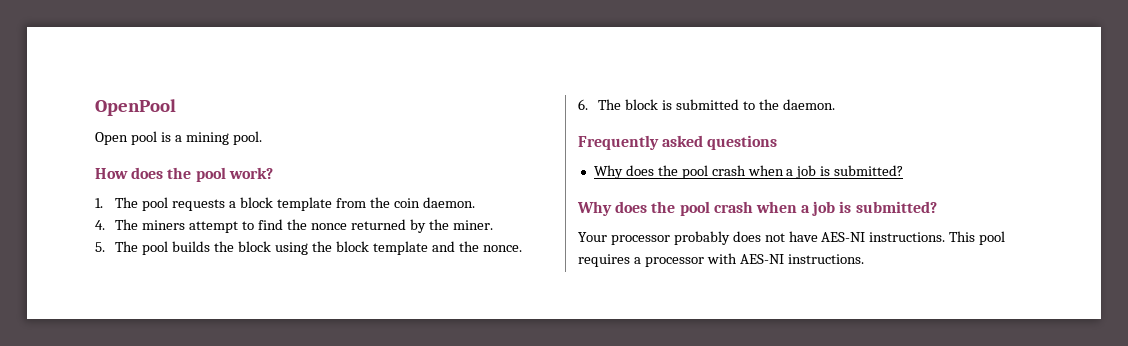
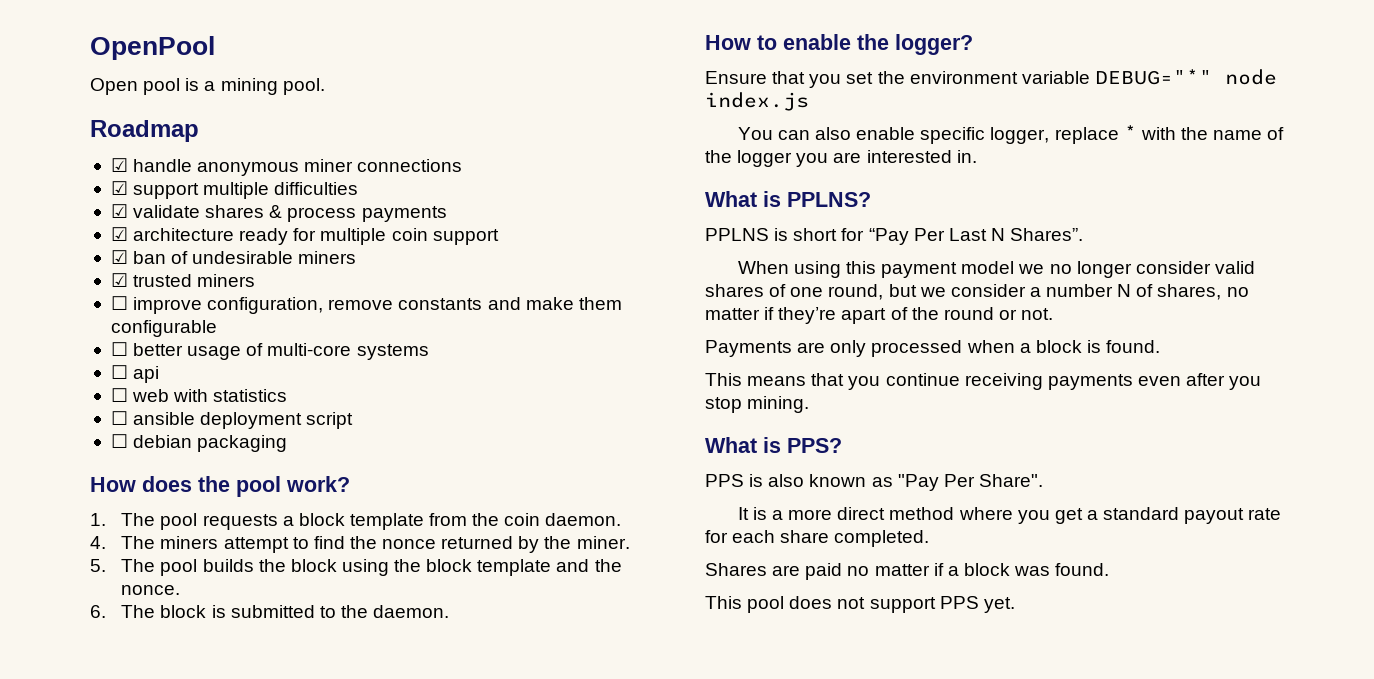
(262, 138) none -> [90,120,199,142] [110,158,463,176] [110,181,359,199] [110,204,447,222] [110,227,499,245] [110,250,357,264] [110,273,256,287] [110,296,622,314] [110,320,217,337] [110,342,429,360] [110,365,160,383] [110,388,288,402] [110,411,354,429] [110,434,288,452] // Roadmap // ☑ handle anonymous miner connections // ☑ support multiple difficulties // ☑ validate shares & process payments // ☑ architecture ready for multiple coin support // ☑ ban of undesirable miners // ☑ trusted miners // ☐ improve configuration, remove constants and make them configurable // ☐ better usage of multi-core systems // ☐ api // ☐ web with statistics // ☐ ansible deployment script // ☐ debian packaging
[578,135,778,150] [593,165,904,179] [577,201,937,216] [578,231,1006,245] [578,253,864,267] Frequently asked questions // Why does the pool crash when a job is submitted? // Why does the pool crash when a job is submitted? // Your processor probably does not have AES-NI instructions. This pool requires a processor with AES-NI instructions. -> [705,34,973,55] [705,69,1277,88] [705,92,809,111] [737,125,1285,144] [705,150,977,167] [705,191,871,207] [705,228,1084,245] [737,261,1256,278] [705,284,1249,300] [705,307,1054,324] [705,340,1161,357] [705,373,1262,390] [705,396,810,413] [705,437,842,453] [705,474,1043,491] [737,507,1282,524] [705,530,930,547] [705,563,1110,580] [705,596,1015,613] How to enable the logger? // Ensure that you set the environment variable DEBUG="*" node index.js // You can also enable specific logger, replace * with the name of the logger you are interested in. // What is PPLNS? // PPLNS is short for “Pay Per Last N Shares”. // When using this payment model we no longer consider valid shares of one round, but we consider a number N of shares, no matter if they’re apart of the round or not. // Payments are only processed when a block is found. // This means that you continue receiving payments even after you stop mining. // What is PPS? // PPS is also known as "Pay Per Share". // It is a more direct method where you get a standard payout rate for each share completed. // Shares are paid no matter if a block was found. // This pool does not support PPS yet.

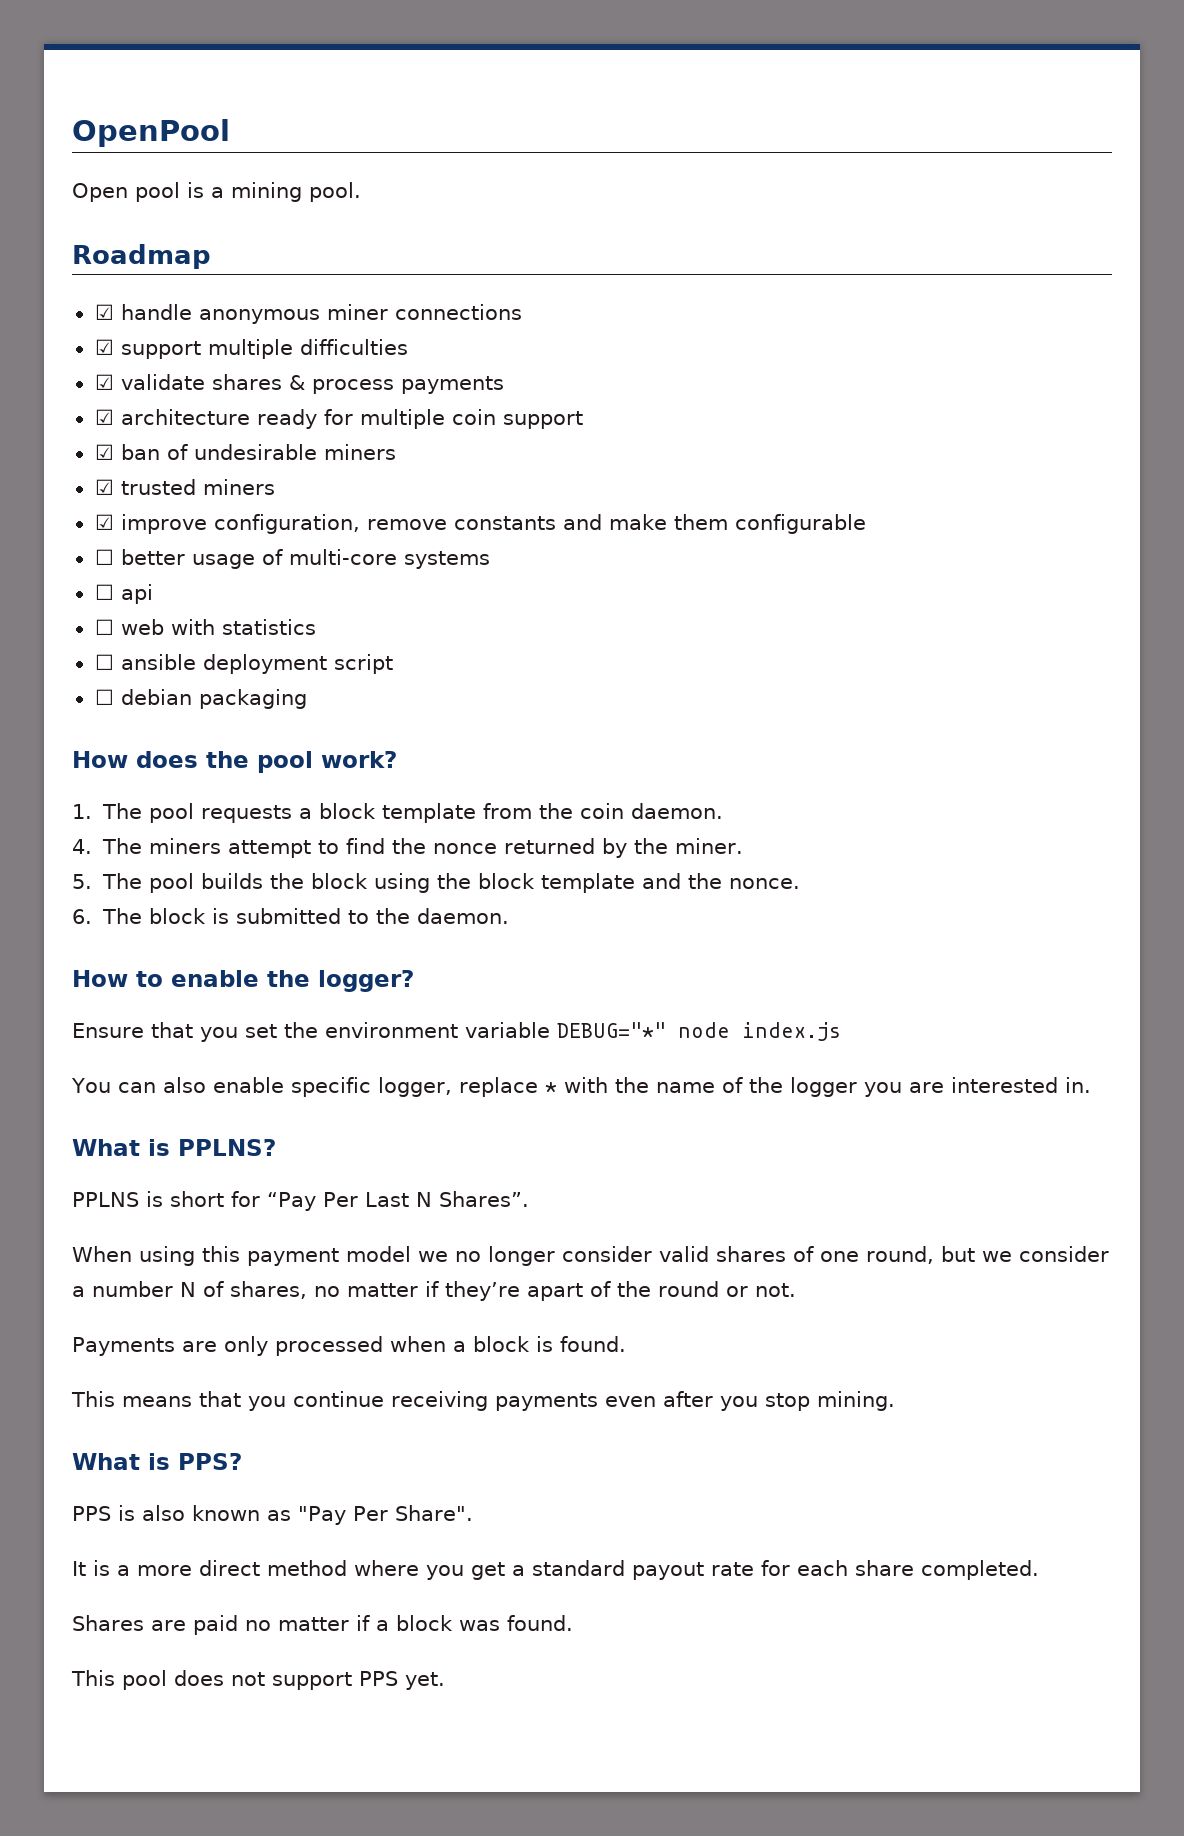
[110,296,128,310] ☐ -> [94,514,114,530] ☑

